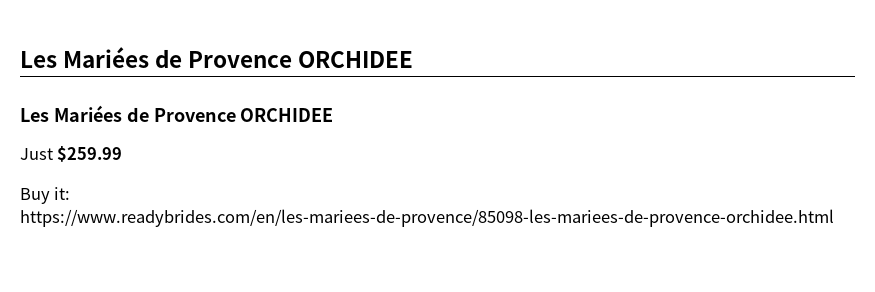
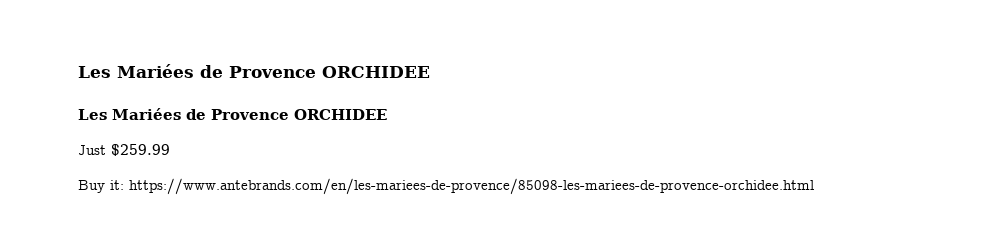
[20,209,834,227] https://www.readybrides.com/en/les-mariees-de-provence/85098-les-mariees-de-provence-orchidee.html -> [129,178,814,195] https://www.antebrands.com/en/les-mariees-de-provence/85098-les-mariees-de-provence-orchidee.html

